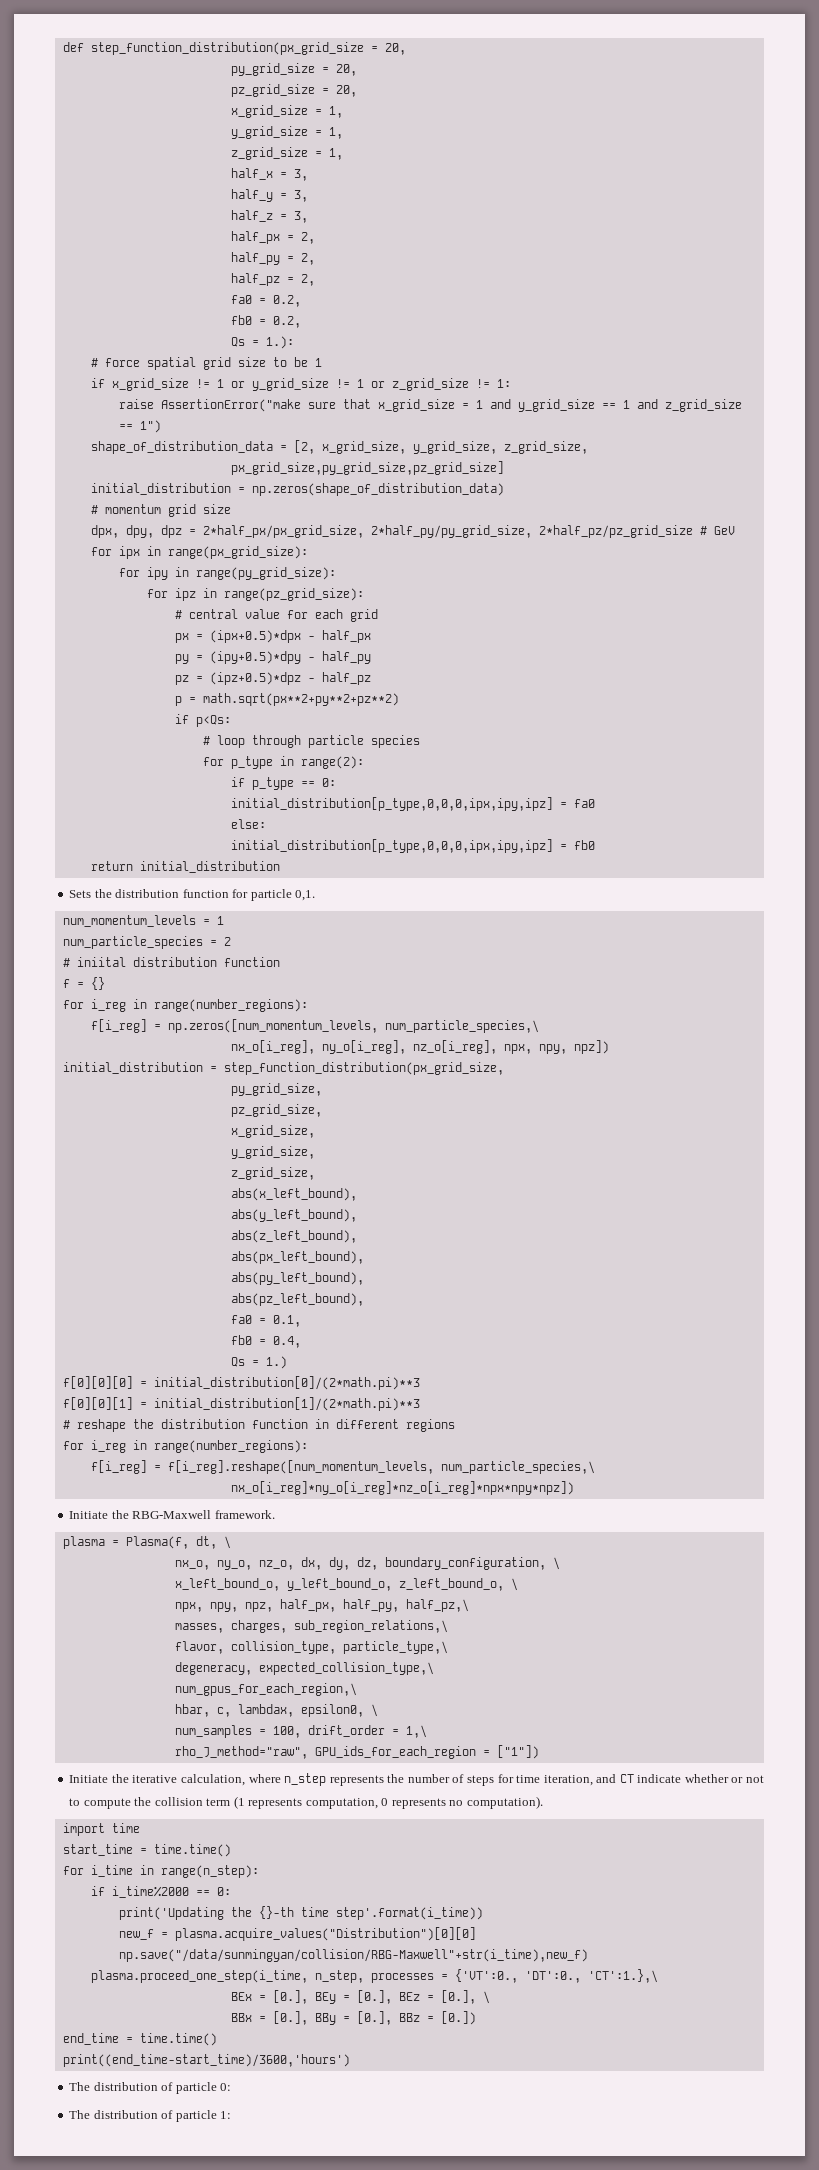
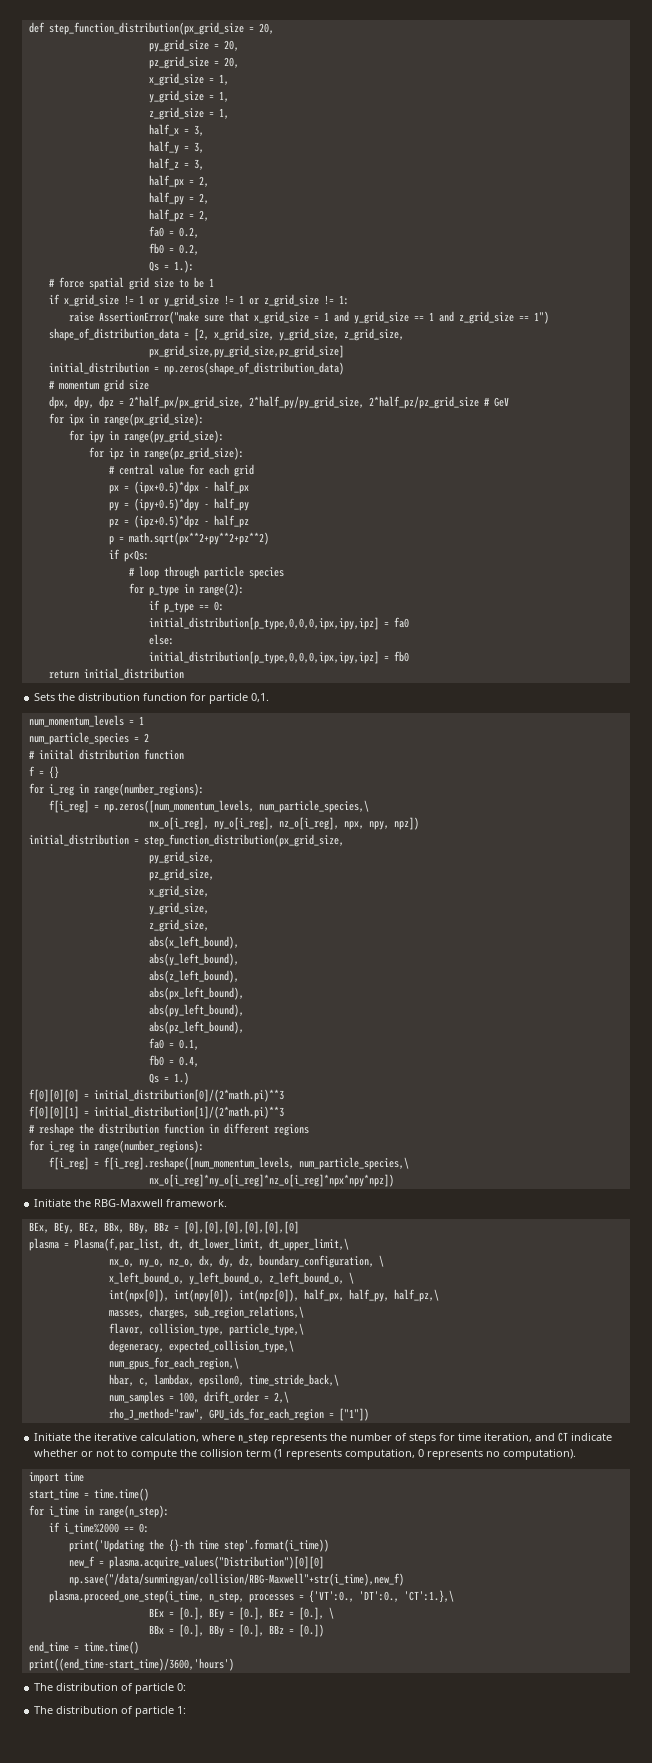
[62,1536,231,1549] plasma = Plasma(f, dt, \ -> [28,1221,299,1234] [28,1238,349,1251] BEx, BEy, BEz, BBx, BBy, BBz = [0],[0],[0],[0],[0],[0] // plasma = Plasma(f,par_list, dt, dt_lower_limit, dt_upper_limit,\
[174,1602,273,1612] npx, npy, npz, -> [108,1289,299,1302] int(npx[0]), int(npy[0]), int(npz[0]),
[370,1704,378,1717] \ -> [248,1374,339,1386] time_stride_back,\
[405,1725,427,1738] 1,\ -> [273,1391,289,1403] 2,\

